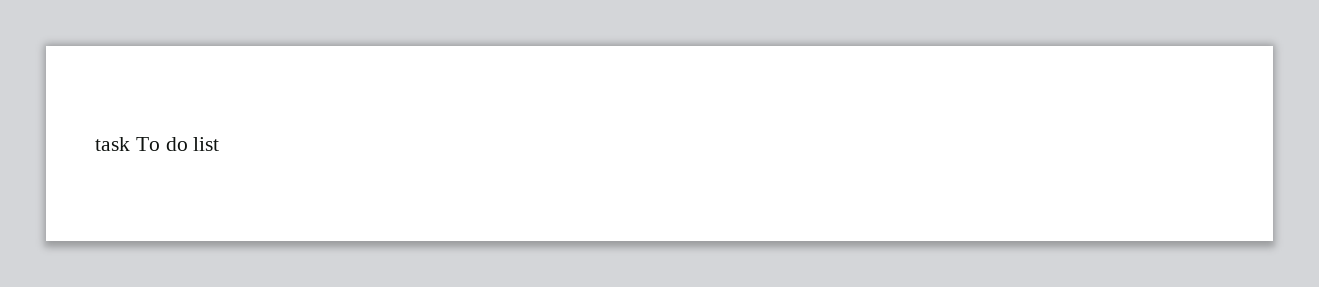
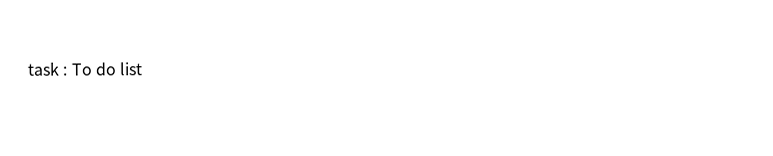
(130, 144) none -> [62,66,68,76] :

